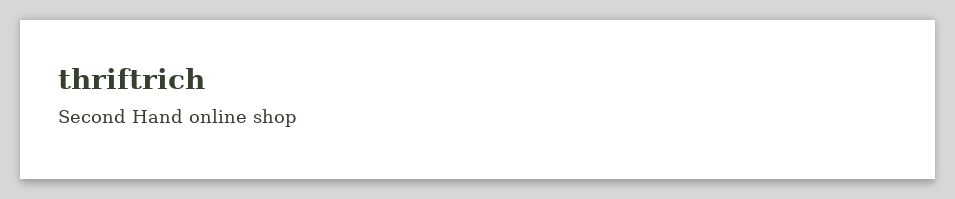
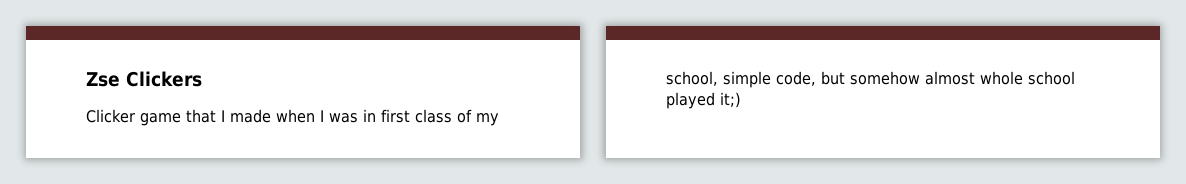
[58,68,205,89] [58,109,297,127] thriftrich // Second Hand online shop -> [86,71,202,87] [86,109,499,126] [666,71,1075,88] [666,92,741,109] Zse Clickers // Clicker game that I made when I was in first class of my school, simple code, but somehow almost whole school played it;)

